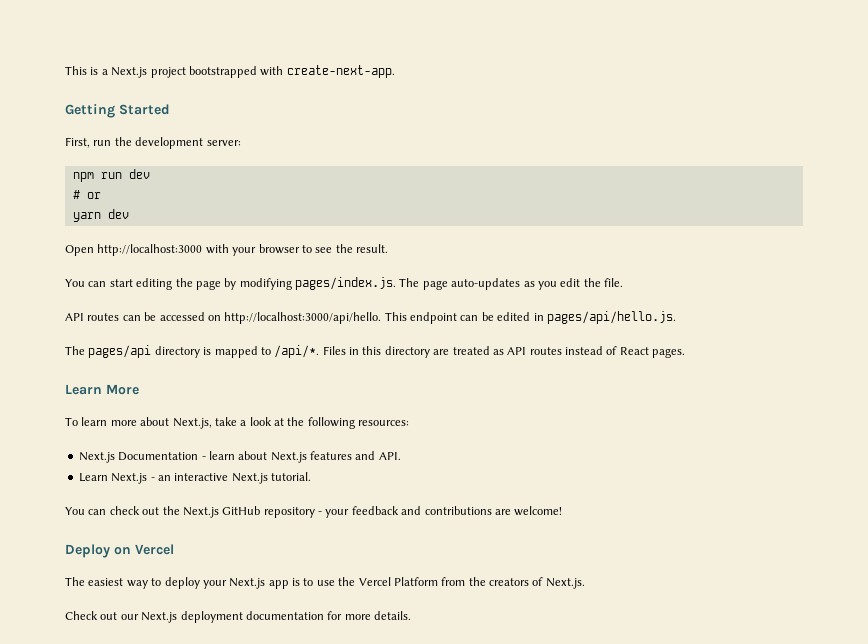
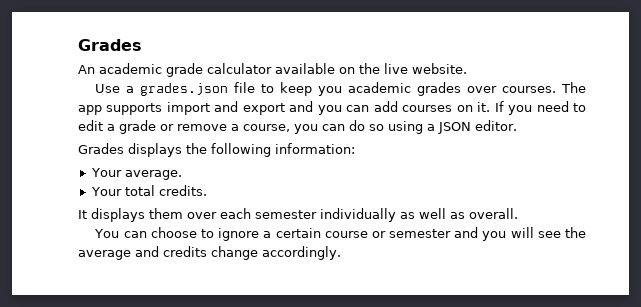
[65,65,395,78] [65,104,170,118] [65,137,241,149] [72,169,150,182] [72,190,101,199] [72,209,129,222] [65,244,388,256] [65,277,623,290] [65,311,676,324] [65,345,686,358] [65,384,139,395] [65,417,410,429] [78,451,401,463] [78,472,311,484] [65,506,563,518] [65,544,174,558] [65,577,585,589] [65,611,411,623] This is a Next.js project bootstrapped with create-next-app. // Getting Started // First, run the development server: // npm run dev // # or // yarn dev // Open http://localhost:3000 with your browser to see the result. // You can start editing the page by modifying pages/index.js. The page auto-updates as you edit the file. // API routes can be accessed on http://localhost:3000/api/hello. This endpoint can be edited in pages/api/hello.js. // The pages/api directory is mapped to /api/*. Files in this directory are treated as API routes instead of React pages. // Learn More // To learn more about Next.js, take a look at the following resources: // Next.js Documentation - learn about Next.js features and API. // Learn Next.js - an interactive Next.js tutorial. // You can check out the Next.js GitHub repository - your feedback and contributions are welcome! // Deploy on Vercel // The easiest way to deploy your Next.js app is to use the Vercel Platform from the creators of Next.js. // Check out our Next.js deployment documentation for more details. -> [78,39,142,51] [78,63,467,77] [95,82,586,96] [78,101,586,115] [78,120,517,134] [78,143,355,157] [90,168,182,180] [90,185,207,196] [78,208,518,222] [94,227,586,241] [78,246,341,260] Grades // An academic grade calculator available on the live website. // Use a grades.json file to keep you academic grades over courses. The app supports import and export and you can add courses on it. If you need to edit a grade or remove a course, you can do so using a JSON editor. // Grades displays the following information: // Your average. // Your total credits. // It displays them over each semester individually as well as overall. // You can choose to ignore a certain course or semester and you will see the average and credits change accordingly.

